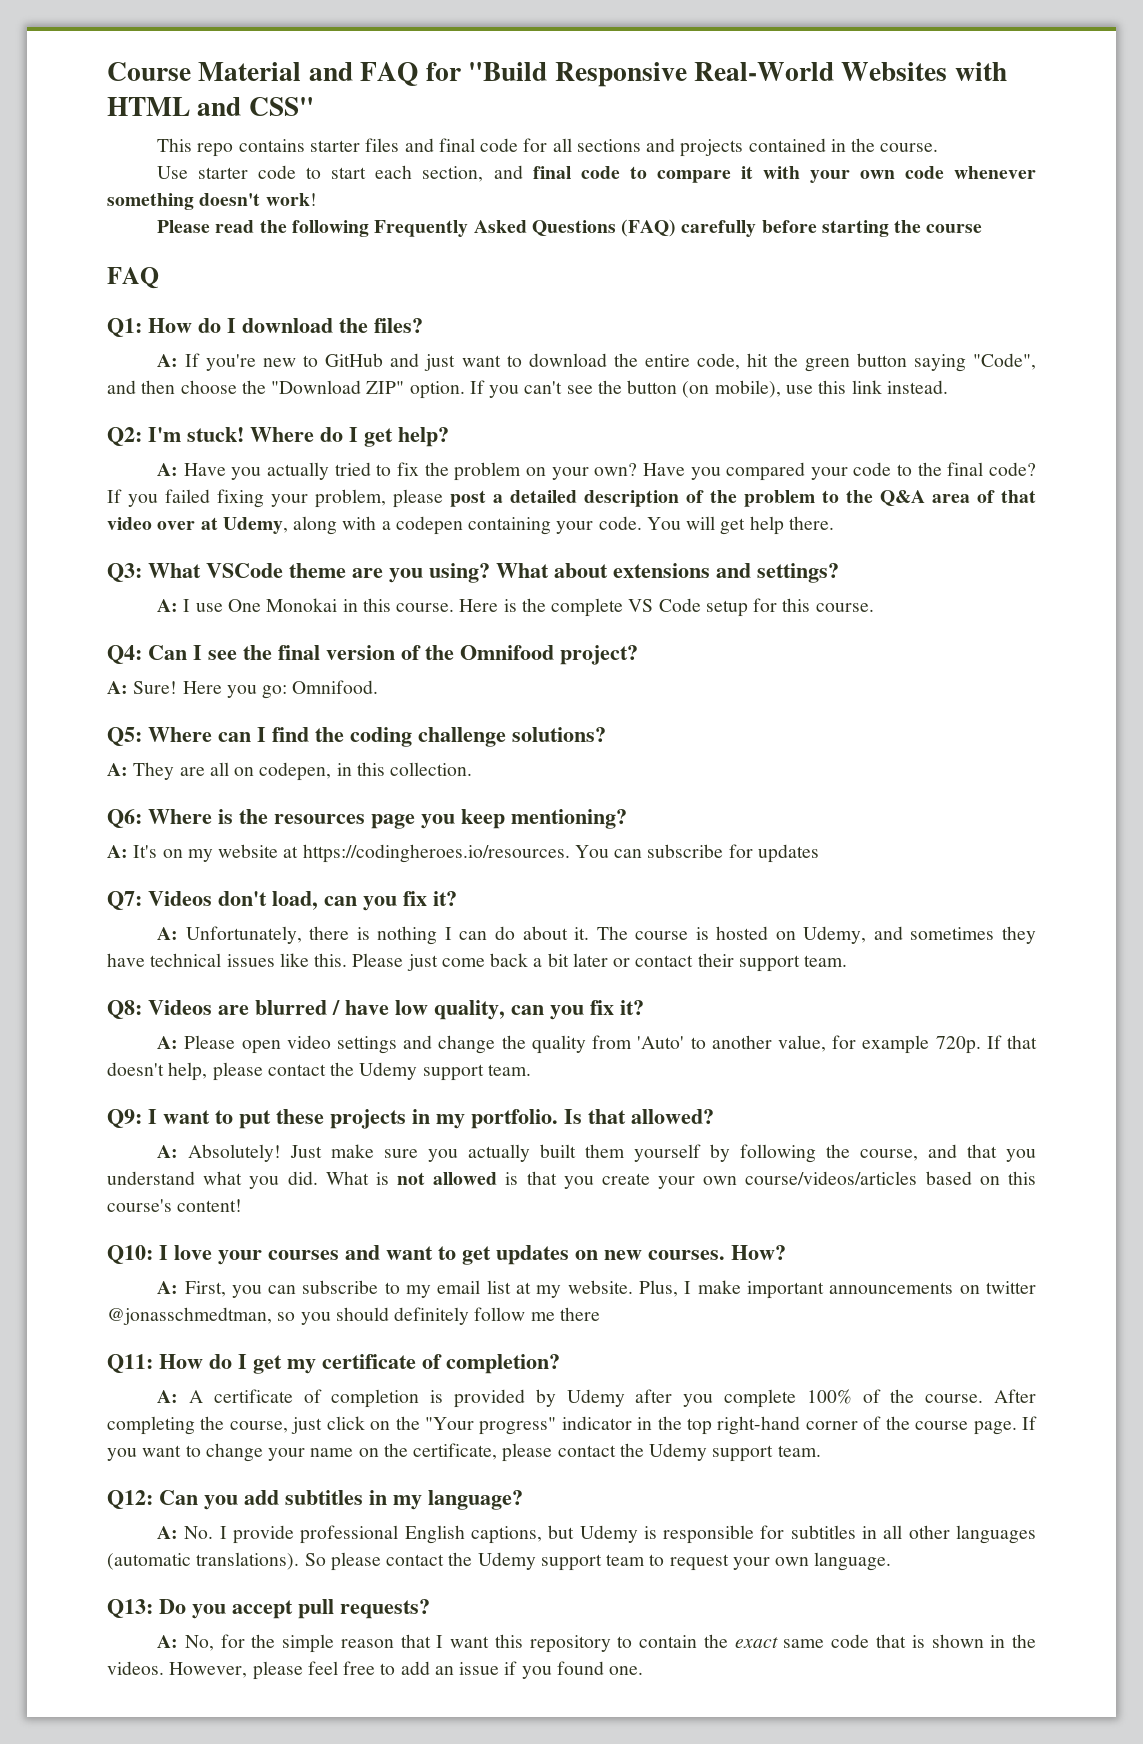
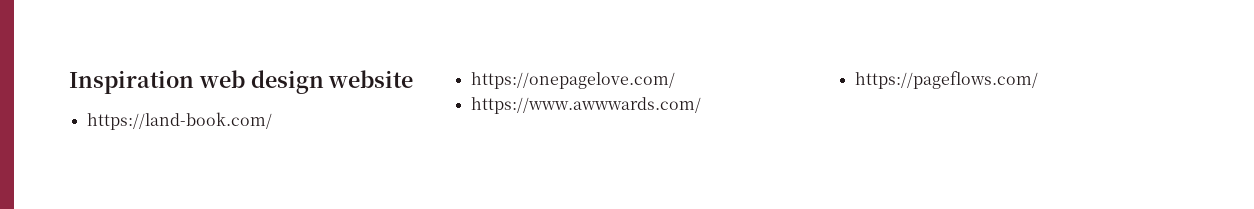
[107,62,1007,87] [107,97,314,116] [157,138,939,157] [157,165,1036,183] [107,193,317,210] [157,219,983,237] [107,267,159,289] [107,318,423,337] [157,353,1036,372] [107,380,948,399] [107,427,449,447] [157,462,1037,481] [107,489,1036,508] [107,516,834,535] [107,563,839,583] [157,598,874,617] [107,645,638,665] [107,680,379,699] [107,727,606,747] [107,762,473,781] [107,809,627,829] [107,844,819,863] [107,891,457,911] [157,926,1037,945] [107,953,848,972] [107,1000,644,1020] [157,1035,1037,1054] [107,1062,531,1081] [107,1109,714,1129] [157,1144,1037,1163] [107,1171,1036,1189] [107,1199,243,1212] [107,1245,786,1265] [157,1280,1036,1299] [107,1307,600,1325] [107,1354,560,1374] [157,1389,1037,1408] [107,1416,1038,1435] [107,1443,821,1462] [107,1490,523,1510] [157,1525,1037,1544] [107,1552,892,1571] [107,1599,430,1619] [157,1634,1036,1653] [107,1661,644,1680] Course Material and FAQ for "Build Responsive Real-World Websites with HTML and CSS" // This repo contains starter files and final code for all sections and projects contained in the course. // Use starter code to start each section, and final code to compare it with your own code whenever something doesn't work! // Please read the following Frequently Asked Questions (FAQ) carefully before starting the course // FAQ // Q1: How do I download the files? // A: If you're new to GitHub and just want to download the entire code, hit the green button saying "Code", and then choose the "Download ZIP" option. If you can't see the button (on mobile), use this link instead. // Q2: I'm stuck! Where do I get help? // A: Have you actually tried to fix the problem on your own? Have you compared your code to the final code? If you failed fixing your problem, please post a detailed description of the problem to the Q&A area of that video over at Udemy, along with a codepen containing your code. You will get help there. // Q3: What VSCode theme are you using? What about extensions and settings? // A: I use One Monokai in this course. Here is the complete VS Code setup for this course. // Q4: Can I see the final version of the Omnifood project? // A: Sure! Here you go: Omnifood. // Q5: Where can I find the coding challenge solutions? // A: They are all on codepen, in this collection. // Q6: Where is the resources page you keep mentioning? // A: It's on my website at https://codingheroes.io/resources. You can subscribe for updates // Q7: Videos don't load, can you fix it? // A: Unfortunately, there is nothing I can do about it. The course is hosted on Udemy, and sometimes they have technical issues like this. Please just come back a bit later or contact their support team. // Q8: Videos are blurred / have low quality, can you fix it? // A: Please open video settings and change the quality from 'Auto' to another value, for example 720p. If that doesn't help, please contact the Udemy support team. // Q9: I want to put these projects in my portfolio. Is that allowed? // A: Absolutely! Just make sure you actually built them yourself by following the course, and that you understand what you did. What is not allowed is that you create your own course/videos/articles based on this course's content! // Q10: I love your courses and want to get updates on new courses. How? // A: First, you can subscribe to my email list at my website. Plus, I make important announcements on twitter @jonasschmedtman, so you should definitely follow me there // Q11: How do I get my certificate of completion? // A: A certificate of completion is provided by Udemy after you complete 100% of the course. After completing the course, just click on the "Your progress" indicator in the top right-hand corner of the course page. If you want to change your name on the certificate, please contact the Udemy support team. // Q12: Can you add subtitles in my language? // A: No. I provide professional English captions, but Udemy is responsible for subtitles in all other languages (automatic translations). So please contact the Udemy support team to request your own language. // Q13: Do you accept pull requests? // A: No, for the simple reason that I want this repository to contain the exact same code that is shown in the videos. However, please feel free to add an issue if you found one. -> [69,70,414,94] [86,112,272,130] [470,72,675,89] [470,97,701,114] [854,71,1038,89] Inspiration web design website // https://land-book.com/ // https://onepagelove.com/ // https://www.awwwards.com/ // https://pageflows.com/

